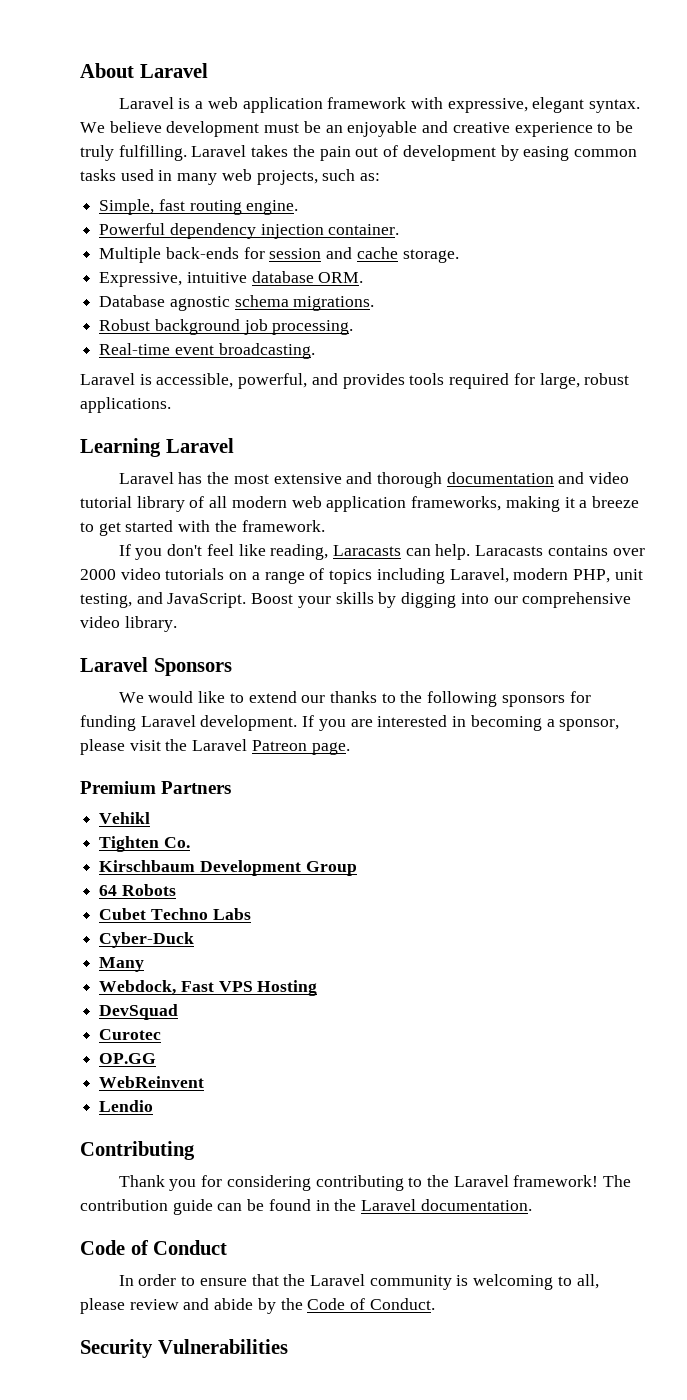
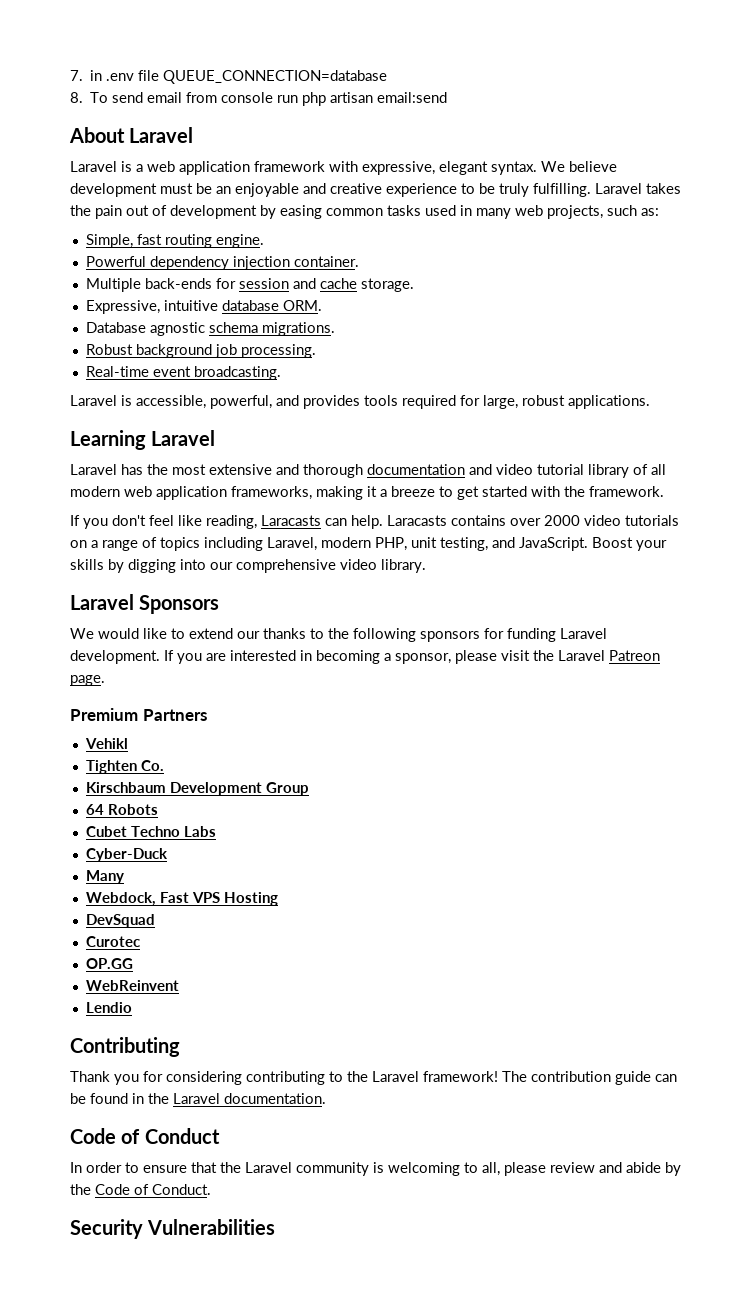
(80, 70) none -> [70,70,388,84] [70,92,448,106] 7. in .env file QUEUE_CONNECTION=database // 8. To send email from console run php artisan email:send //

